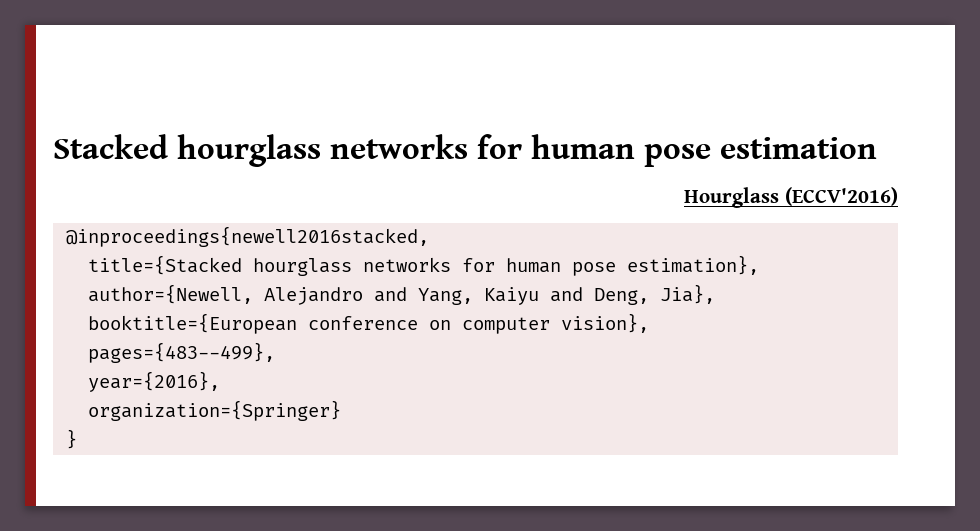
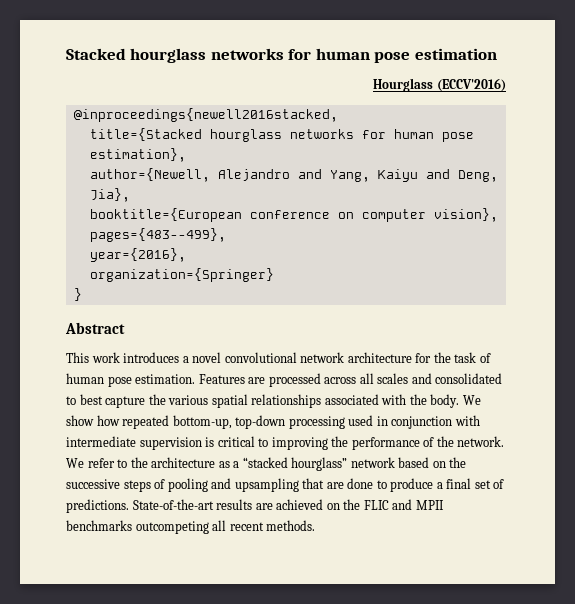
(77, 439) none -> [65,322,125,334] [66,352,491,363] [66,373,503,387] [66,394,481,408] [66,415,480,429] [66,436,505,450] [66,457,467,471] [66,478,505,492] [66,499,444,513] [66,520,316,534] // Abstract // This work introduces a novel convolutional network architecture for the task of human pose estimation. Features are processed across all scales and consolidated to best capture the various spatial relationships associated with the body. We show how repeated bottom-up, top-down processing used in conjunction with intermediate supervision is critical to improving the performance of the network. We refer to the architecture as a “stacked hourglass” network based on the successive steps of pooling and upsampling that are done to produce a final set of predictions. State-of-the-art results are achieved on the FLIC and MPII benchmarks outcompeting all recent methods.

